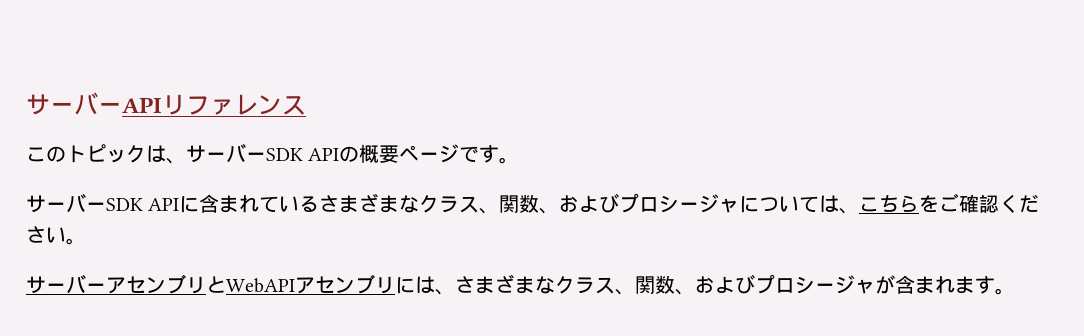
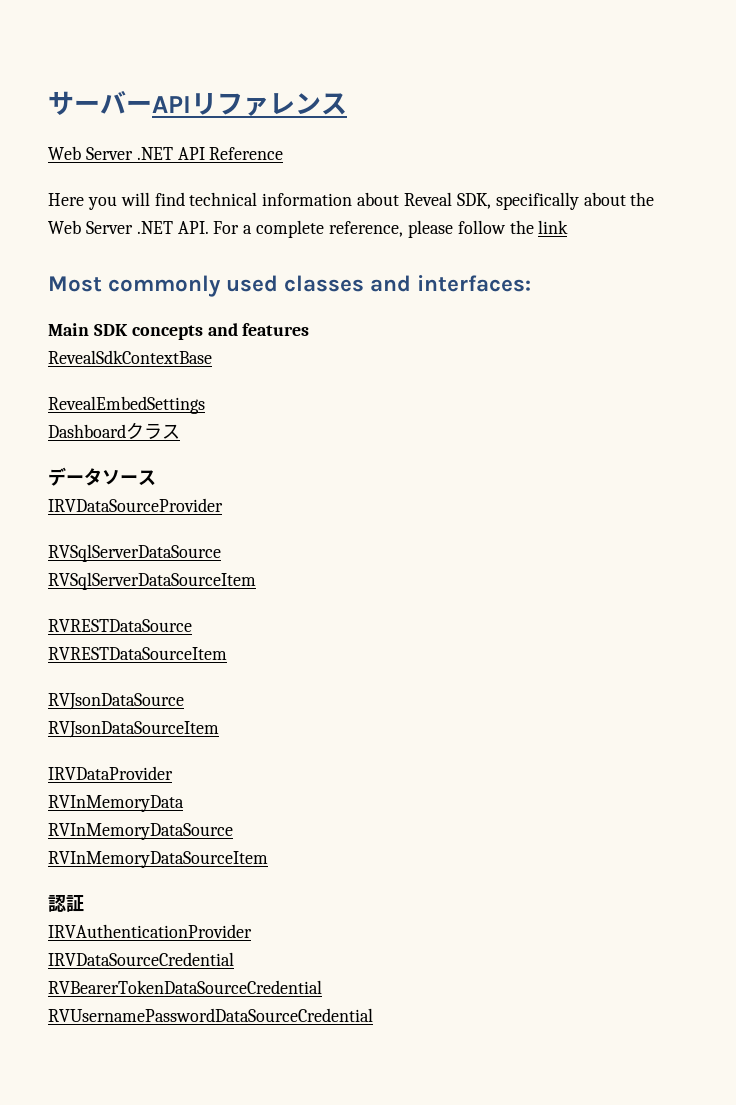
[26,143,520,164] [26,193,1040,214] [26,226,86,245] [26,274,1015,295] このトピックは、サーバーSDK APIの概要ページです。 // サーバーSDK APIに含まれているさまざまなクラス、関数、およびプロシージャについては、こちらをご確認ください。 // サーバーアセンブリとWebAPIアセンブリには、さまざまなクラス、関数、およびプロシージャが含まれます。 -> [48,146,284,160] [48,192,655,210] [48,220,569,238] [48,275,532,297] [48,323,310,340] [48,350,212,364] [48,396,205,414] [48,422,180,440] [48,467,156,486] [48,498,223,512] [48,544,221,562] [48,572,256,590] [48,619,192,632] [48,647,227,660] [48,693,184,710] [48,721,219,738] [48,766,173,780] [48,795,184,812] [48,823,233,840] [48,851,268,868] [48,895,84,912] [48,924,252,938] [48,952,234,966] [48,980,322,994] [48,1008,373,1022] Web Server .NET API Reference // Here you will find technical information about Reveal SDK, specifically about the Web Server .NET API. For a complete reference, please follow the link // Most commonly used classes and interfaces: // Main SDK concepts and features // RevealSdkContextBase // RevealEmbedSettings // Dashboardクラス // データソース // IRVDataSourceProvider // RVSqlServerDataSource // RVSqlServerDataSourceItem // RVRESTDataSource // RVRESTDataSourceItem // RVJsonDataSource // RVJsonDataSourceItem // IRVDataProvider // RVInMemoryData // RVInMemoryDataSource // RVInMemoryDataSourceItem // 認証 // IRVAuthenticationProvider // IRVDataSourceCredential // RVBearerTokenDataSourceCredential // RVUsernamePasswordDataSourceCredential

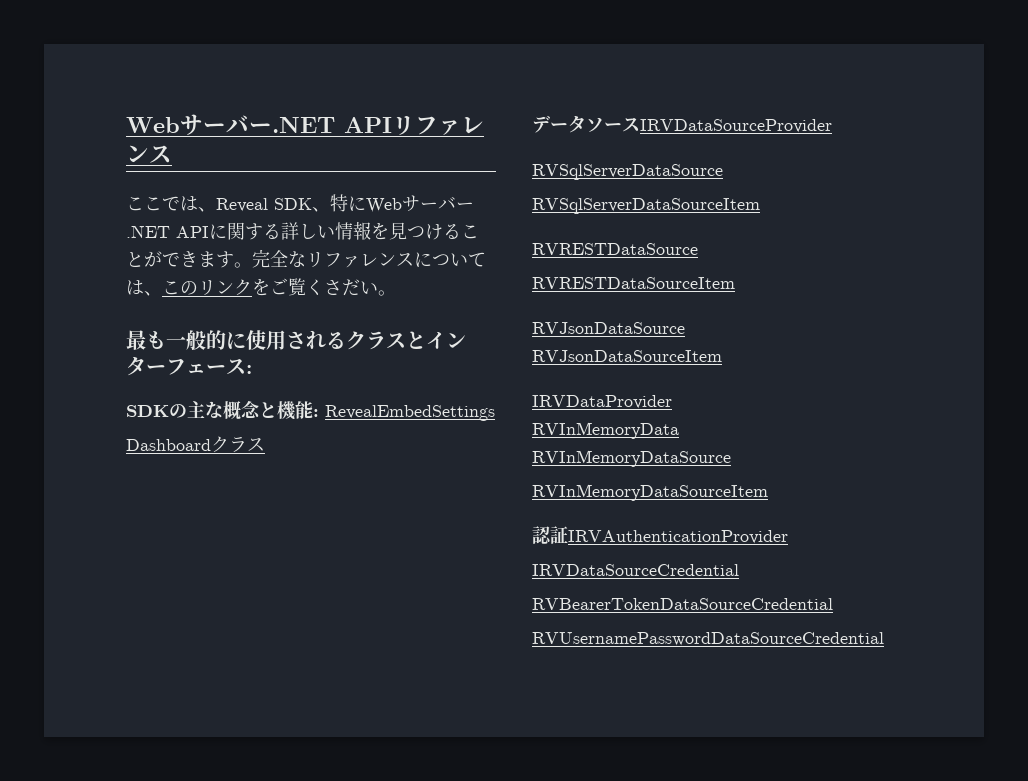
[48,91,152,115] サーバー -> [126,114,335,136] Webサーバー.NET
[48,146,284,160] [48,192,655,210] [48,220,569,238] [48,275,532,297] [48,323,310,340] [48,350,212,364] Web Server .NET API Reference // Here you will find technical information about Reveal SDK, specifically about the Web Server .NET API. For a complete reference, please follow the link // Most commonly used classes and interfaces: // Main SDK concepts and features // RevealSdkContextBase // -> [126,194,474,213] [126,221,479,240] [126,249,486,268] [126,278,396,296] [126,330,466,350] [126,356,252,376] [126,400,319,420] ここでは、Reveal SDK、特にWebサーバー.NET APIに関する詳しい情報を見つけることができます。完全なリファレンスについては、このリンクをご覧くさだい。 // 最も一般的に使用されるクラスとインターフェース: // SDKの主な概念と機能:
(156, 478) // -> (640, 124) none
(84, 903) // -> (568, 535) none

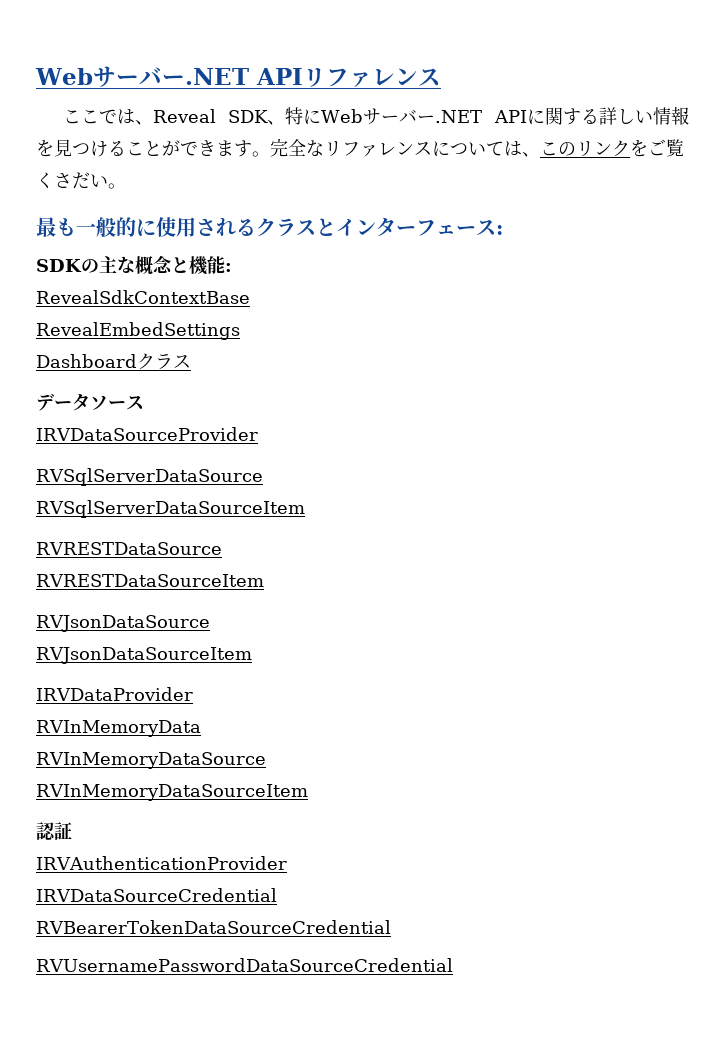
(319, 413) none -> [36,290,250,304] // RevealSdkContextBase //
(640, 124) none -> (144, 402) //
(568, 535) none -> (72, 831) //

